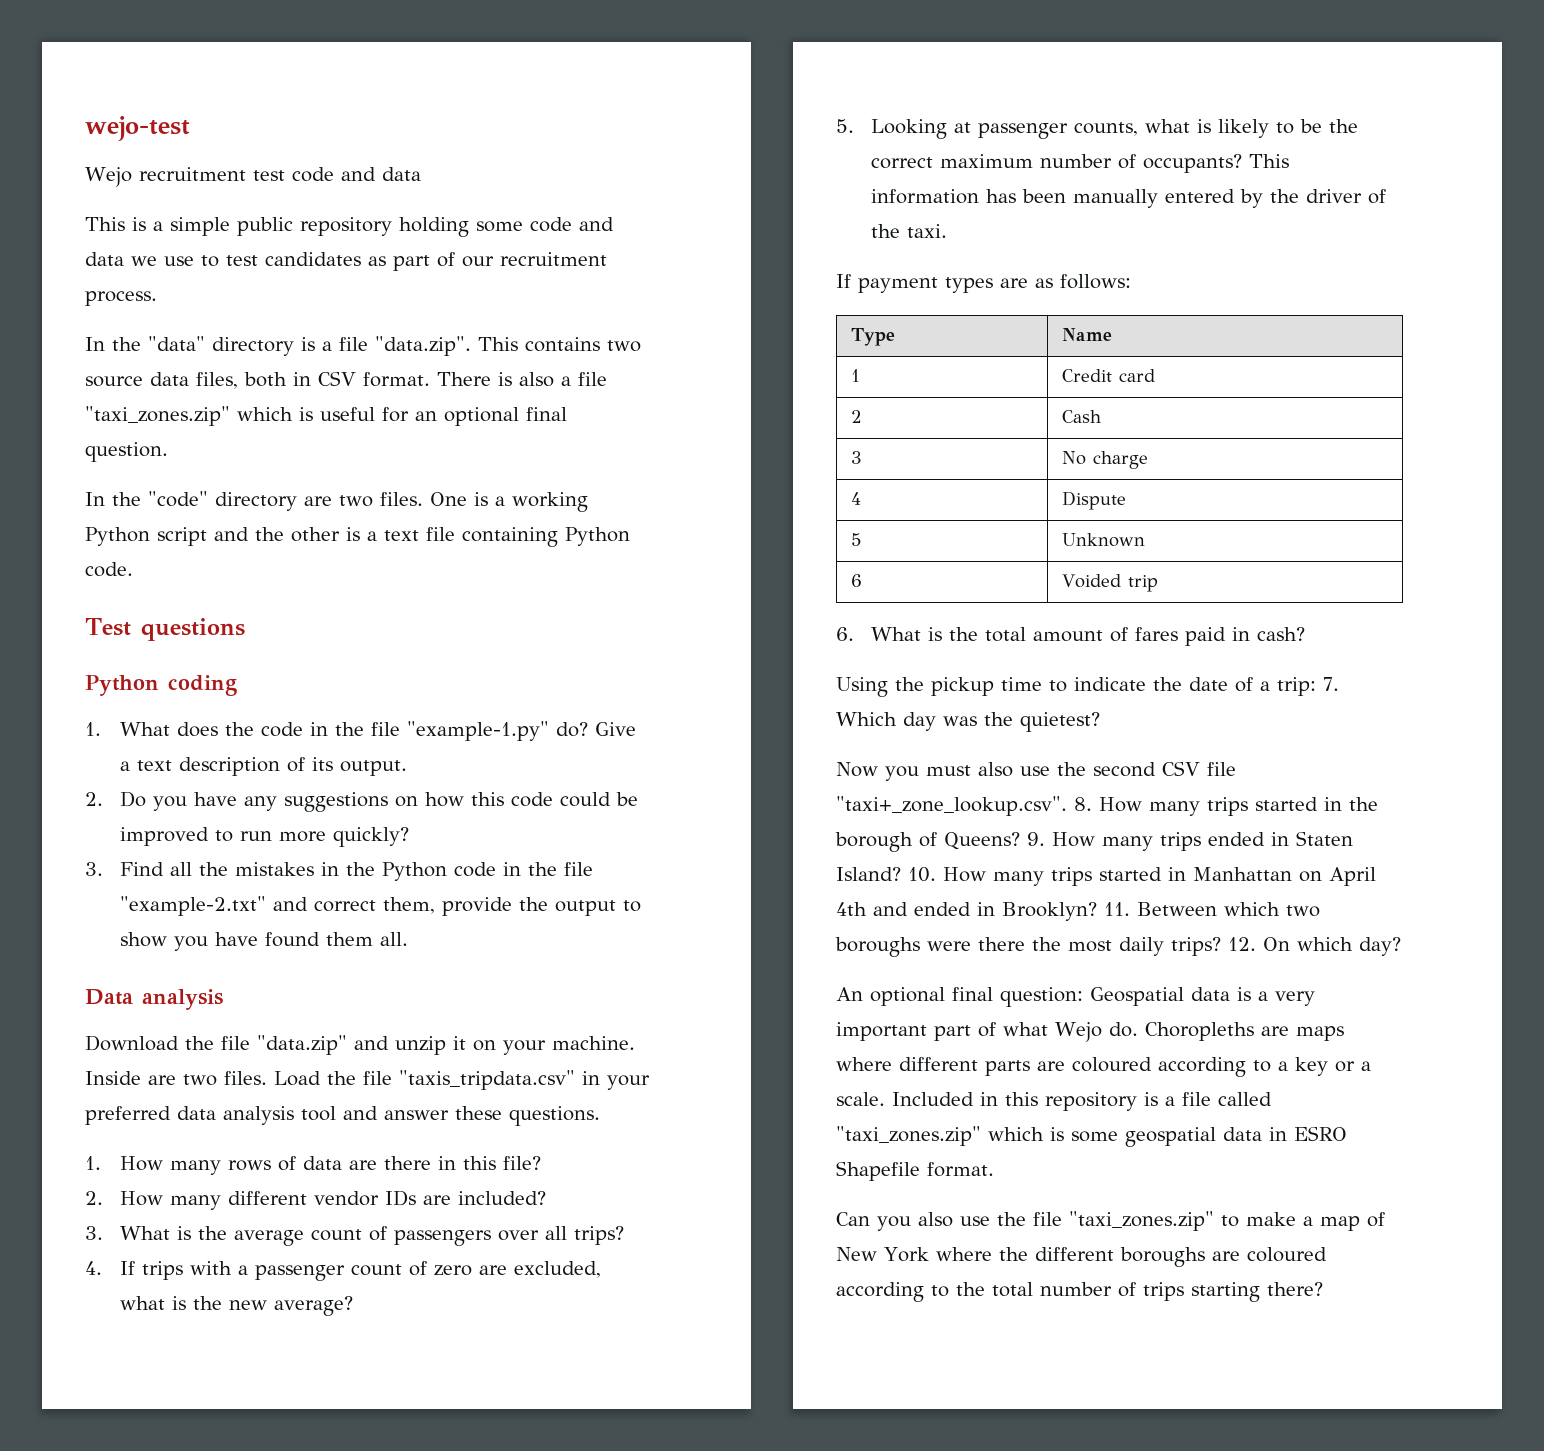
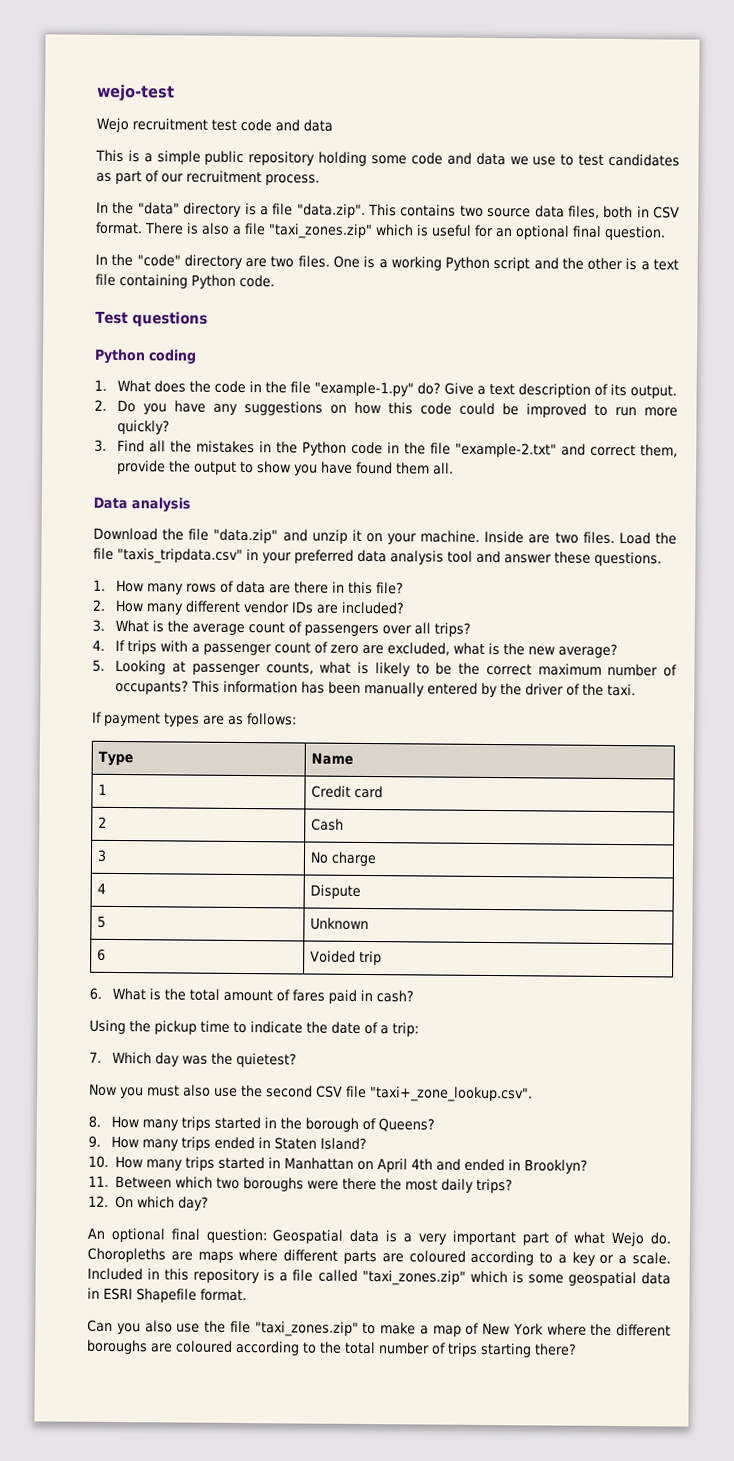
(1316, 686) none -> (419, 1029) //
(1067, 806) none -> (533, 1094) //
(1020, 841) none -> (436, 1125) //
(901, 874) none -> (368, 1144) //
(1097, 911) none -> (588, 1166) //
(1221, 946) none -> (513, 1186) //
[1294,1126,1347,1141] ESRO -> [103,1287,133,1301] ESRI

